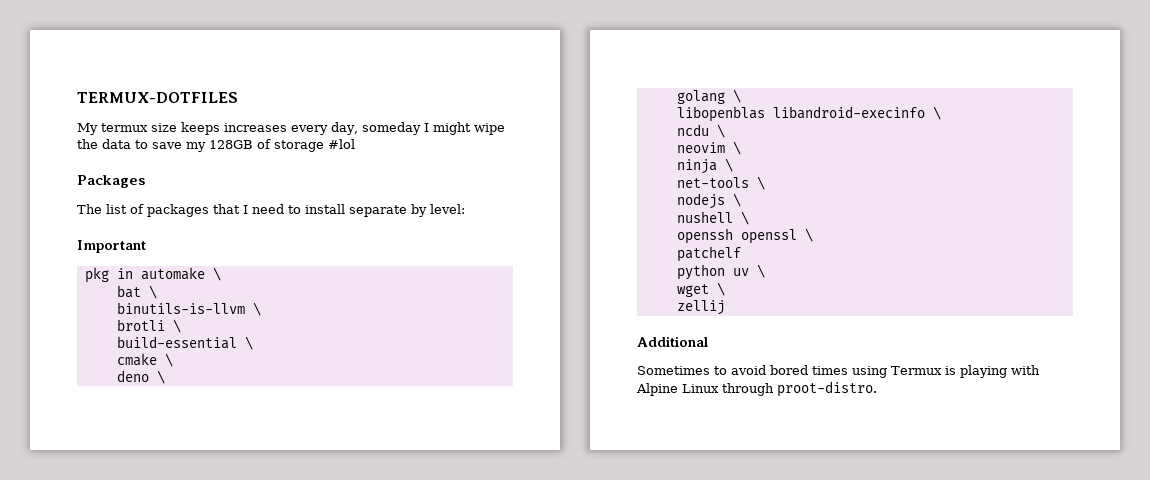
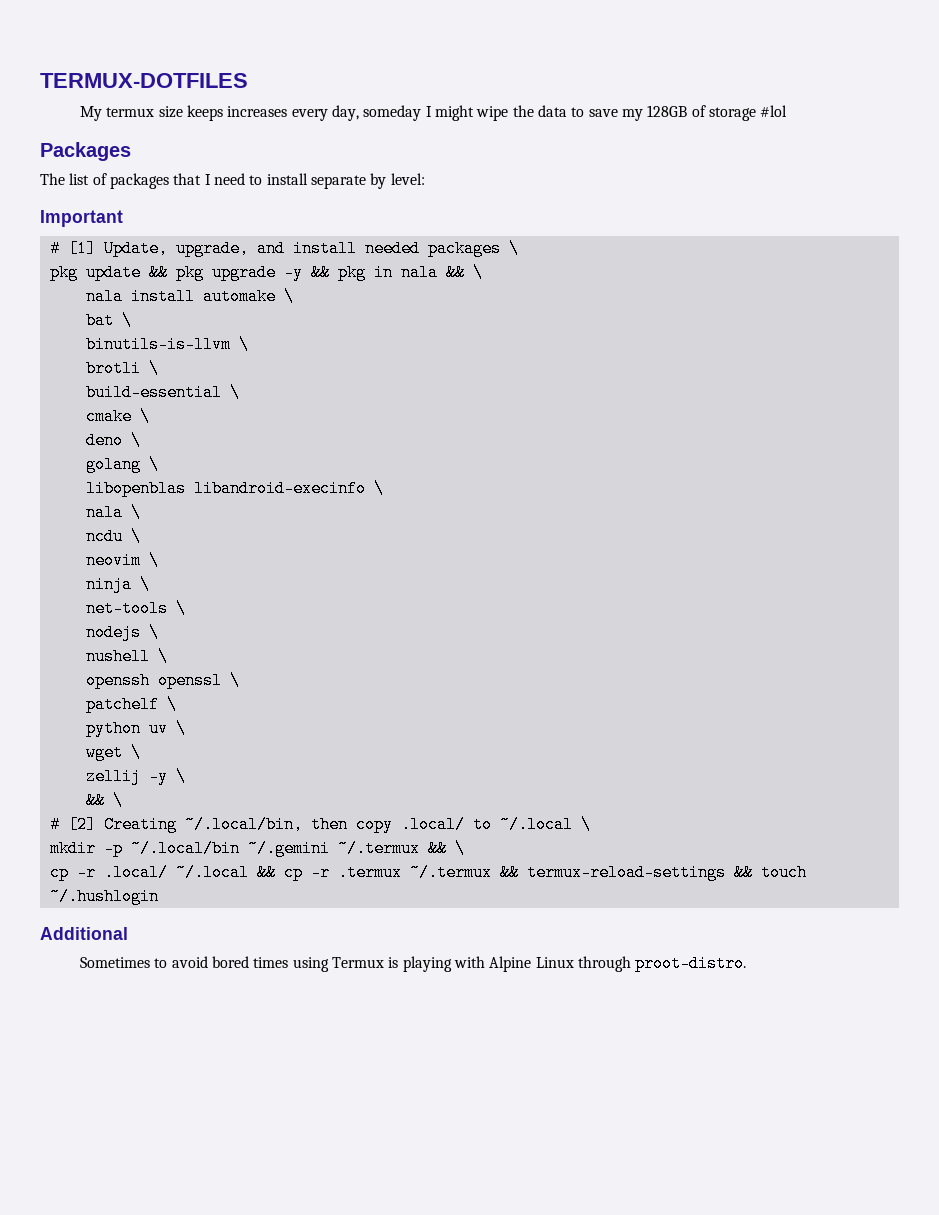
[84,267,133,283] pkg in -> [49,240,519,257] [49,264,483,281] [85,288,195,305] # [1] Update, upgrade, and install needed packages \ // pkg update && pkg upgrade -y && pkg in nala && \ // nala install
(941, 113) none -> [85,504,141,521] // nala \
(741, 254) none -> [166,696,177,713] \
(725, 307) none -> [148,768,186,785] [85,792,123,809] [49,816,591,833] [49,840,465,857] [49,864,807,881] [49,888,159,905] -y \ // && \ // # [2] Creating ~/.local/bin, then copy .local/ to ~/.local \ // mkdir -p ~/.local/bin ~/.gemini ~/.termux && \ // cp -r .local/ ~/.local && cp -r .termux ~/.termux && termux-reload-settings && touch ~/.hushlogin

